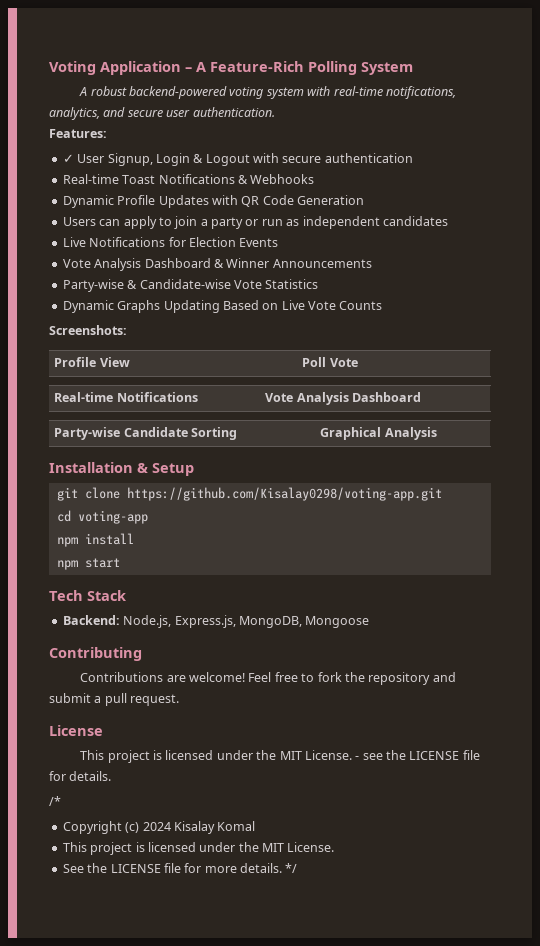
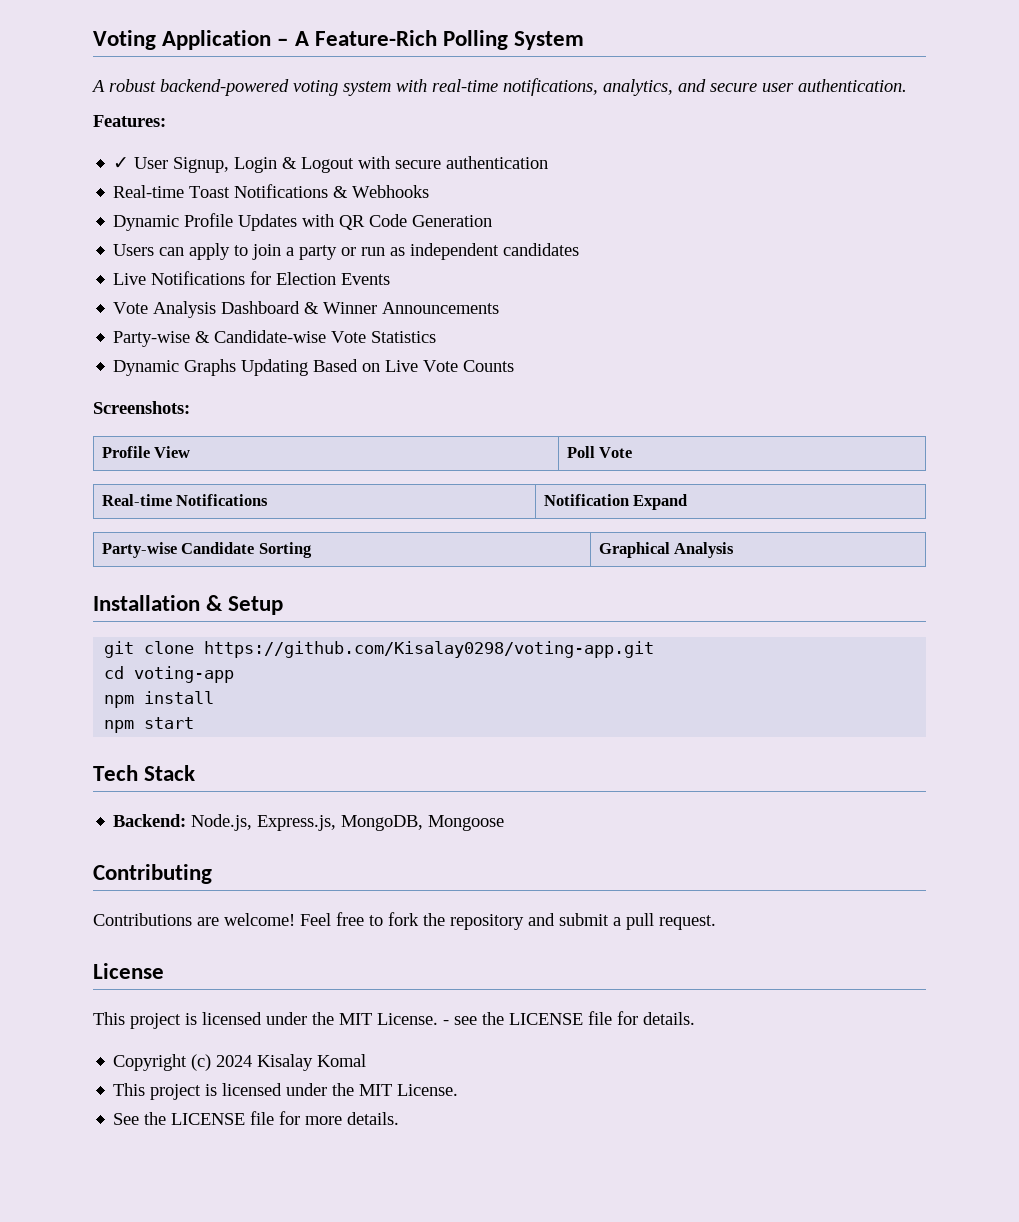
[265,392,422,405] Vote Analysis Dashboard -> [543,494,688,510] Notification Expand
[49,796,61,806] // /* -> (695, 1018) none
[285,863,298,873] */ -> (400, 1118) none

